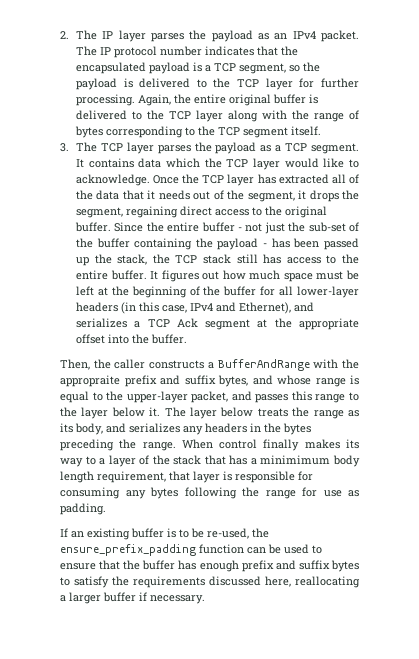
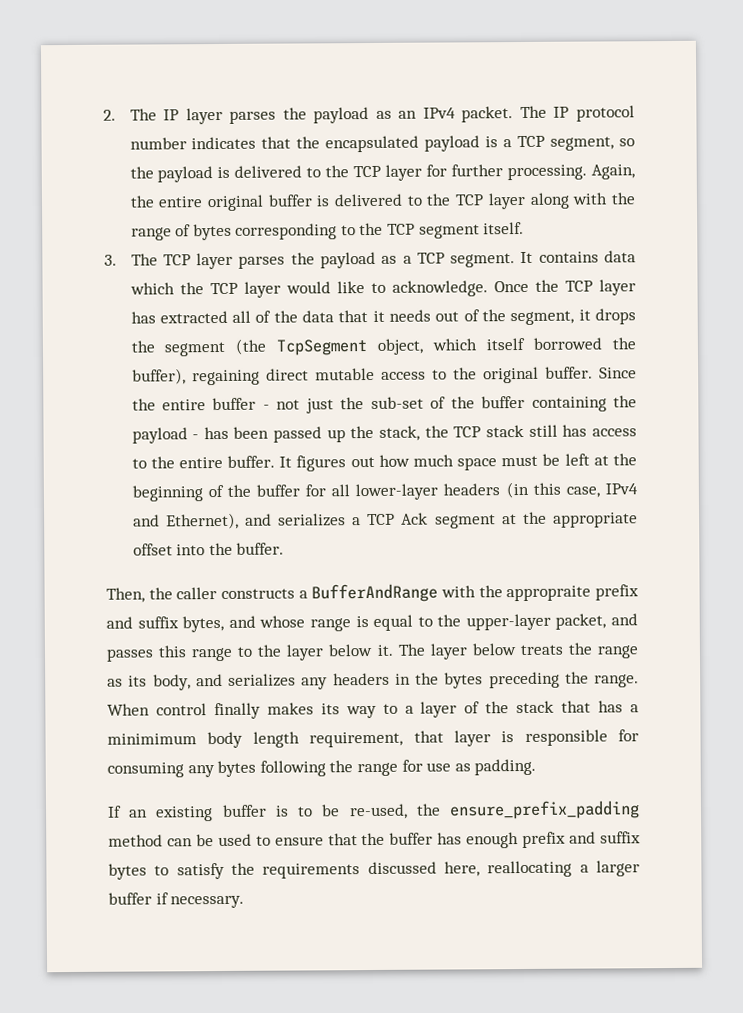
[75,207,123,218] segment, -> [164,337,636,357] [131,368,186,385] segment (the TcpSegment object, which itself borrowed the buffer),
(212, 211) none -> [314,367,375,381] mutable
[199,544,244,554] function -> [108,834,163,847] method

